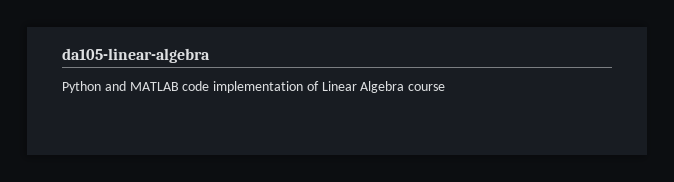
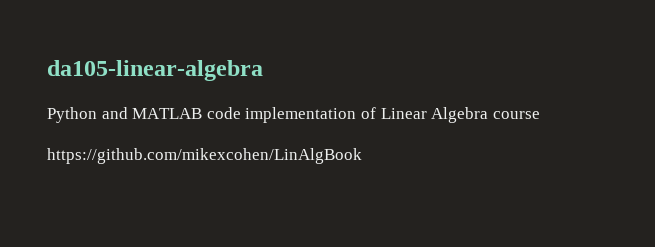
(446, 87) none -> [47,148,362,164] // https://github.com/mikexcohen/LinAlgBook

